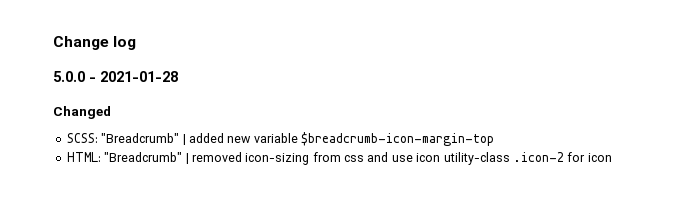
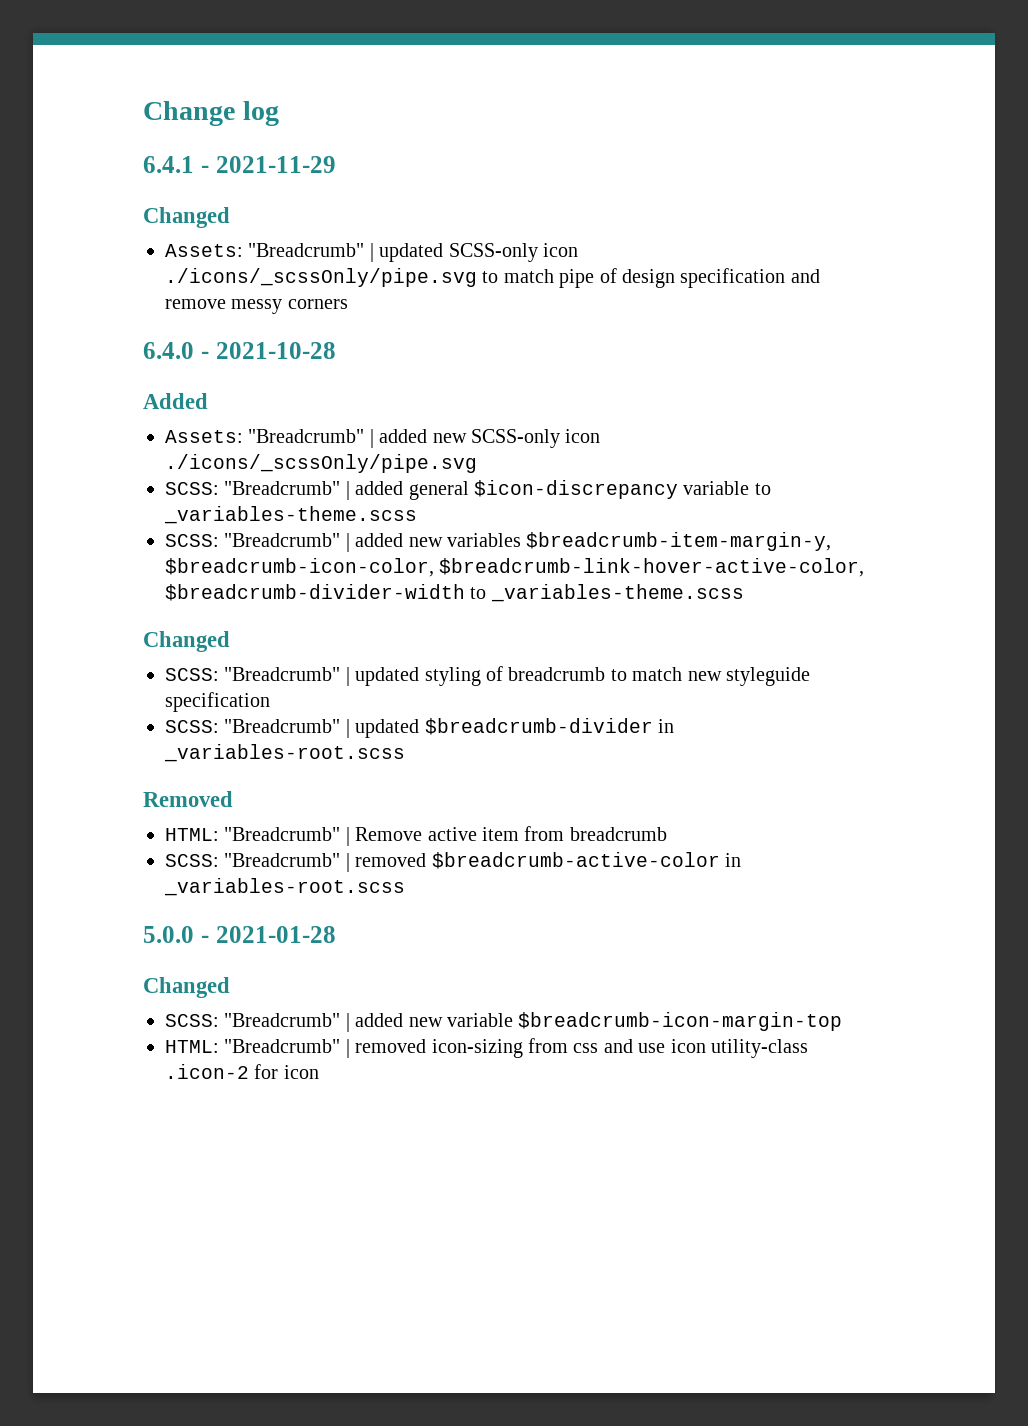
(137, 43) none -> [143,156,336,173] [143,207,230,228] [165,243,578,262] [165,268,820,288] [165,299,348,314] [143,342,336,359] [143,393,208,409] [165,429,601,448] [165,454,477,473] [165,480,771,500] [164,506,417,524] [165,532,832,552] [165,558,865,577] [165,584,744,602] [143,631,230,652] [165,666,810,686] [165,692,270,712] [165,718,674,738] [164,744,405,762] [143,791,233,807] [165,826,667,846] [165,852,741,872] [164,878,405,896] // 6.4.1 - 2021-11-29 // Changed // Assets: "Breadcrumb" | updated SCSS-only icon ./icons/_scssOnly/pipe.svg to match pipe of design specification and remove messy corners // 6.4.0 - 2021-10-28 // Added // Assets: "Breadcrumb" | added new SCSS-only icon ./icons/_scssOnly/pipe.svg // SCSS: "Breadcrumb" | added general $icon-discrepancy variable to _variables-theme.scss // SCSS: "Breadcrumb" | added new variables $breadcrumb-item-margin-y, $breadcrumb-icon-color, $breadcrumb-link-hover-active-color, $breadcrumb-divider-width to _variables-theme.scss // Changed // SCSS: "Breadcrumb" | updated styling of breadcrumb to match new styleguide specification // SCSS: "Breadcrumb" | updated $breadcrumb-divider in _variables-root.scss // Removed // HTML: "Breadcrumb" | Remove active item from breadcrumb // SCSS: "Breadcrumb" | removed $breadcrumb-active-color in _variables-root.scss

